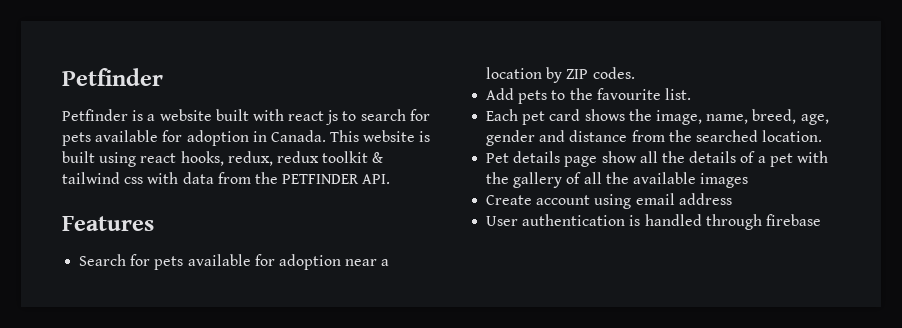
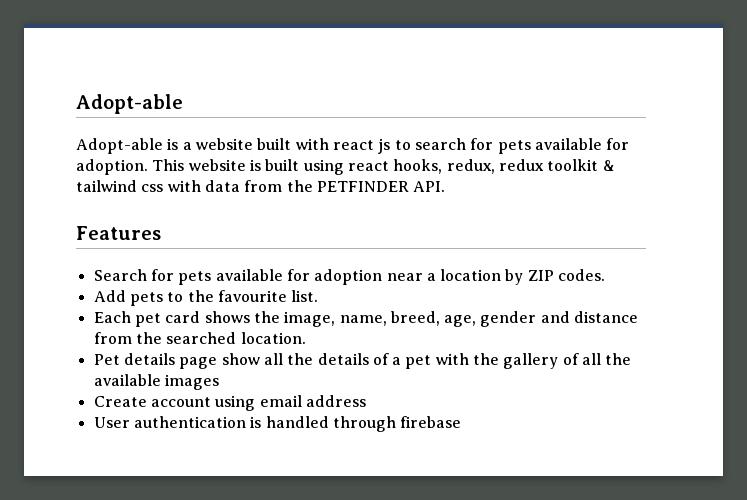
[62,68,163,86] [62,109,128,121] Petfinder // Petfinder -> [76,94,183,114] [76,138,163,154] Adopt-able // Adopt-able
[186,130,326,146] adoption in Canada. -> [76,159,148,175] adoption.

